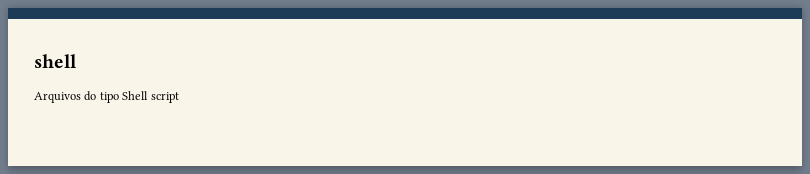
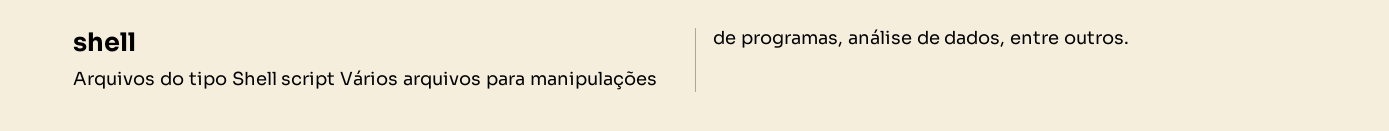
(179, 97) none -> [340,70,657,90] [713,29,1130,48] Vários arquivos para manipulações de programas, análise de dados, entre outros.

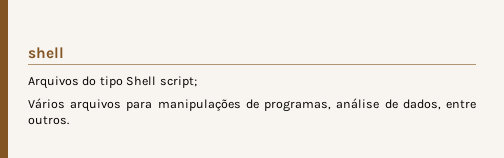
[281,71,336,89] script -> [159,76,197,88] script; //

